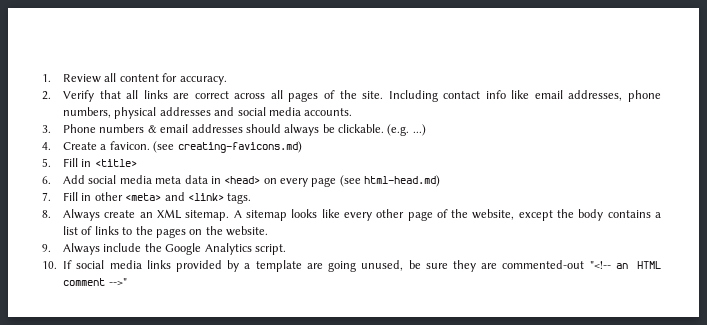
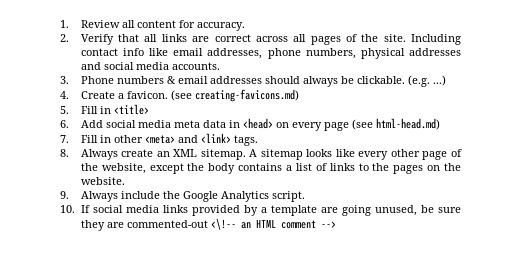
[589,261,611,269] "<!-- -> [210,218,236,230] <\!--
[108,278,127,286] -->" -> [320,221,336,228] -->

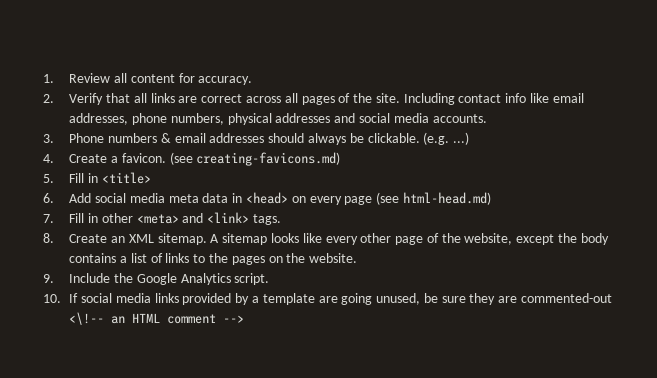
[80,149,154,160] Always create -> [69,234,108,243] Create
[80,191,160,202] Always include -> [69,273,111,283] Include

